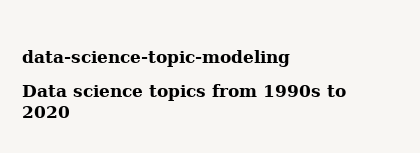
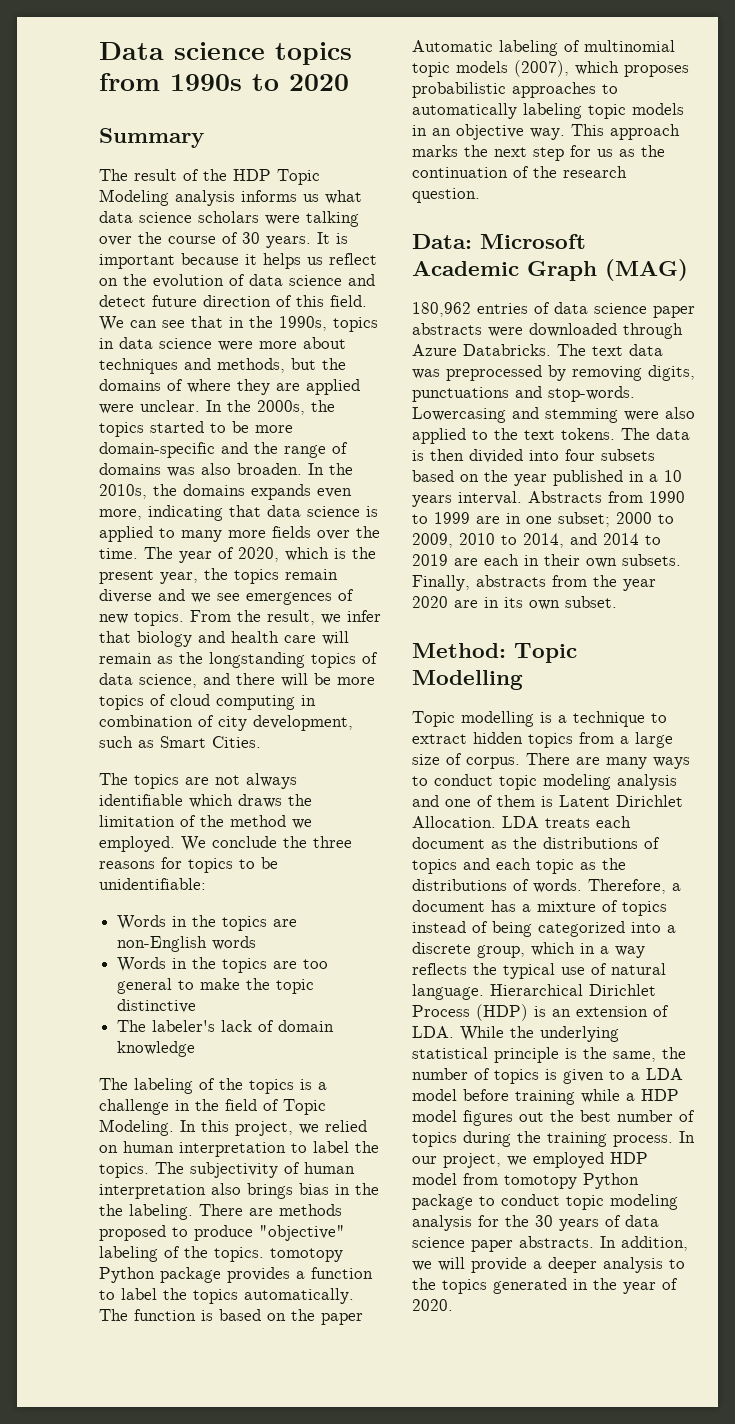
[22,50,290,67] data-science-topic-modeling // -> (99, 51) none
(70, 112) none -> [99,128,204,148] [99,169,320,185] [99,189,362,206] [99,211,359,227] [99,232,348,248] [99,253,377,269] [99,274,375,288] [99,295,367,307] [99,316,378,332] [99,337,346,351] [99,358,346,374] [99,379,360,395] [99,400,335,415] [99,421,293,437] [99,442,348,458] [99,463,353,477] [99,484,352,500] [99,505,378,521] [99,526,380,542] [99,547,376,563] [99,568,338,584] [99,589,354,605] [99,610,381,626] [99,631,349,647] [99,652,378,668] [99,673,375,688] [99,694,316,710] [99,715,353,731] [99,736,261,748] [99,773,297,789] [99,794,312,808] [99,815,312,829] [99,836,352,852] [99,857,278,873] [99,878,206,890] [117,915,298,931] [117,936,257,952] [117,957,329,973] [117,978,315,994] [117,999,197,1013] [117,1020,335,1032] [117,1041,196,1057] [99,1078,327,1094] [99,1099,326,1115] [99,1119,367,1136] [99,1141,379,1157] [99,1162,355,1178] [99,1183,379,1199] [99,1204,342,1220] [99,1225,345,1241] [99,1246,343,1262] [99,1267,373,1283] [99,1288,354,1304] [99,1309,363,1325] [412,40,675,56] [412,60,689,77] [412,82,618,98] [412,103,684,119] [412,124,680,140] [412,145,665,161] [412,166,627,178] [412,188,480,203] [412,234,586,249] [412,259,688,281] [412,302,695,318] [412,323,683,339] [412,344,663,356] [412,365,695,381] [412,386,635,402] [412,407,695,423] [412,428,690,444] [412,449,655,463] [412,470,682,486] [412,491,685,507] [412,512,674,527] [412,533,661,548] [412,554,681,568] [412,575,656,591] [412,596,617,610] [412,643,577,663] [412,670,523,690] [412,711,667,727] [412,732,673,748] [412,753,690,769] [412,774,677,790] [412,795,683,807] [412,816,631,828] [412,837,660,849] [412,858,626,874] [412,879,681,894] [412,900,667,916] [412,921,676,937] [412,942,645,958] [412,963,666,979] [412,984,656,1000] [412,1004,669,1021] [412,1026,619,1042] [412,1047,686,1063] [412,1068,683,1084] [412,1089,679,1105] [412,1110,695,1126] [412,1131,695,1147] [412,1152,648,1168] [412,1173,639,1189] [412,1194,678,1210] [412,1215,659,1231] [412,1236,688,1252] [412,1257,685,1273] [412,1278,678,1294] [412,1299,453,1311] // Summary // The result of the HDP Topic Modeling analysis informs us what data science scholars were talking over the course of 30 years. It is important because it helps us reflect on the evolution of data science and detect future direction of this field. We can see that in the 1990s, topics in data science were more about techniques and methods, but the domains of where they are applied were unclear. In the 2000s, the topics started to be more domain-specific and the range of domains was also broaden. In the 2010s, the domains expands even more, indicating that data science is applied to many more fields over the time. The year of 2020, which is the present year, the topics remain diverse and we see emergences of new topics. From the result, we infer that biology and health care will remain as the longstanding topics of data science, and there will be more topics of cloud computing in combination of city development, such as Smart Cities. // The topics are not always identifiable which draws the limitation of the method we employed. We conclude the three reasons for topics to be unidentifiable: // Words in the topics are non-English words // Words in the topics are too general to make the topic distinctive // The labeler's lack of domain knowledge // The labeling of the topics is a challenge in the field of Topic Modeling. In this project, we relied on human interpretation to label the topics. The subjectivity of human interpretation also brings bias in the the labeling. There are methods proposed to produce "objective" labeling of the topics. tomotopy Python package provides a function to label the topics automatically. The function is based on the paper Automatic labeling of multinomial topic models (2007), which proposes probabilistic approaches to automatically labeling topic models in an objective way. This approach marks the next step for us as the continuation of the research question. // Data: Microsoft Academic Graph (MAG) // 180,962 entries of data science paper abstracts were downloaded through Azure Databricks. The text data was preprocessed by removing digits, punctuations and stop-words. Lowercasing and stemming were also applied to the text tokens. The data is then divided into four subsets based on the year published in a 10 years interval. Abstracts from 1990 to 1999 are in one subset; 2000 to 2009, 2010 to 2014, and 2014 to 2019 are each in their own subsets. Finally, abstracts from the year 2020 are in its own subset. // Method: Topic Modelling // Topic modelling is a technique to extract hidden topics from a large size of corpus. There are many ways to conduct topic modeling analysis and one of them is Latent Dirichlet Allocation. LDA treats each document as the distributions of topics and each topic as the distributions of words. Therefore, a document has a mixture of topics instead of being categorized into a discrete group, which in a way reflects the typical use of natural language. Hierarchical Dirichlet Process (HDP) is an extension of LDA. While the underlying statistical principle is the same, the number of topics is given to a LDA model before training while a HDP model figures out the best number of topics during the training process. In our project, we employed HDP model from tomotopy Python package to conduct topic modeling analysis for the 30 years of data science paper abstracts. In addition, we will provide a deeper analysis to the topics generated in the year of 2020.

